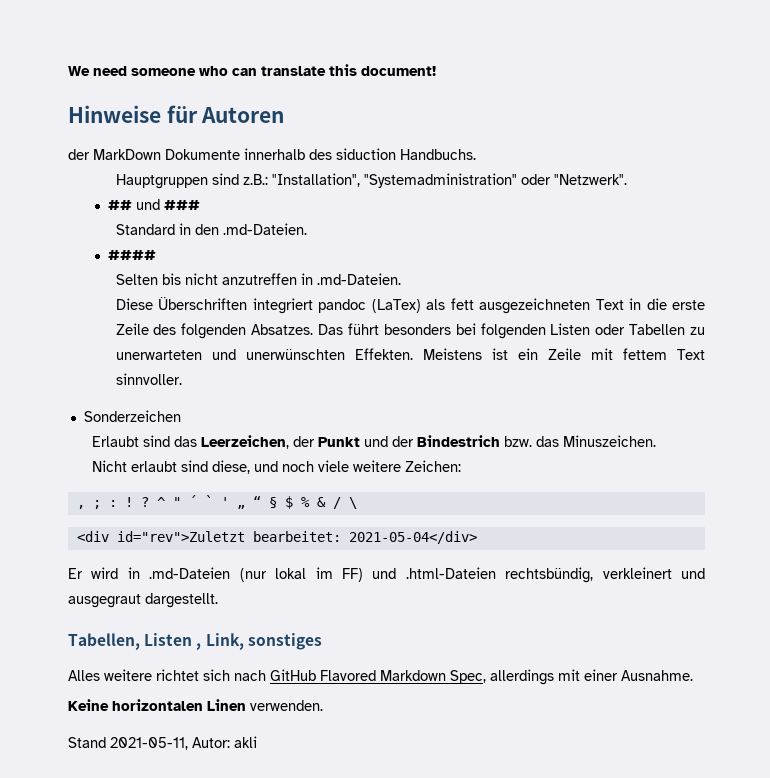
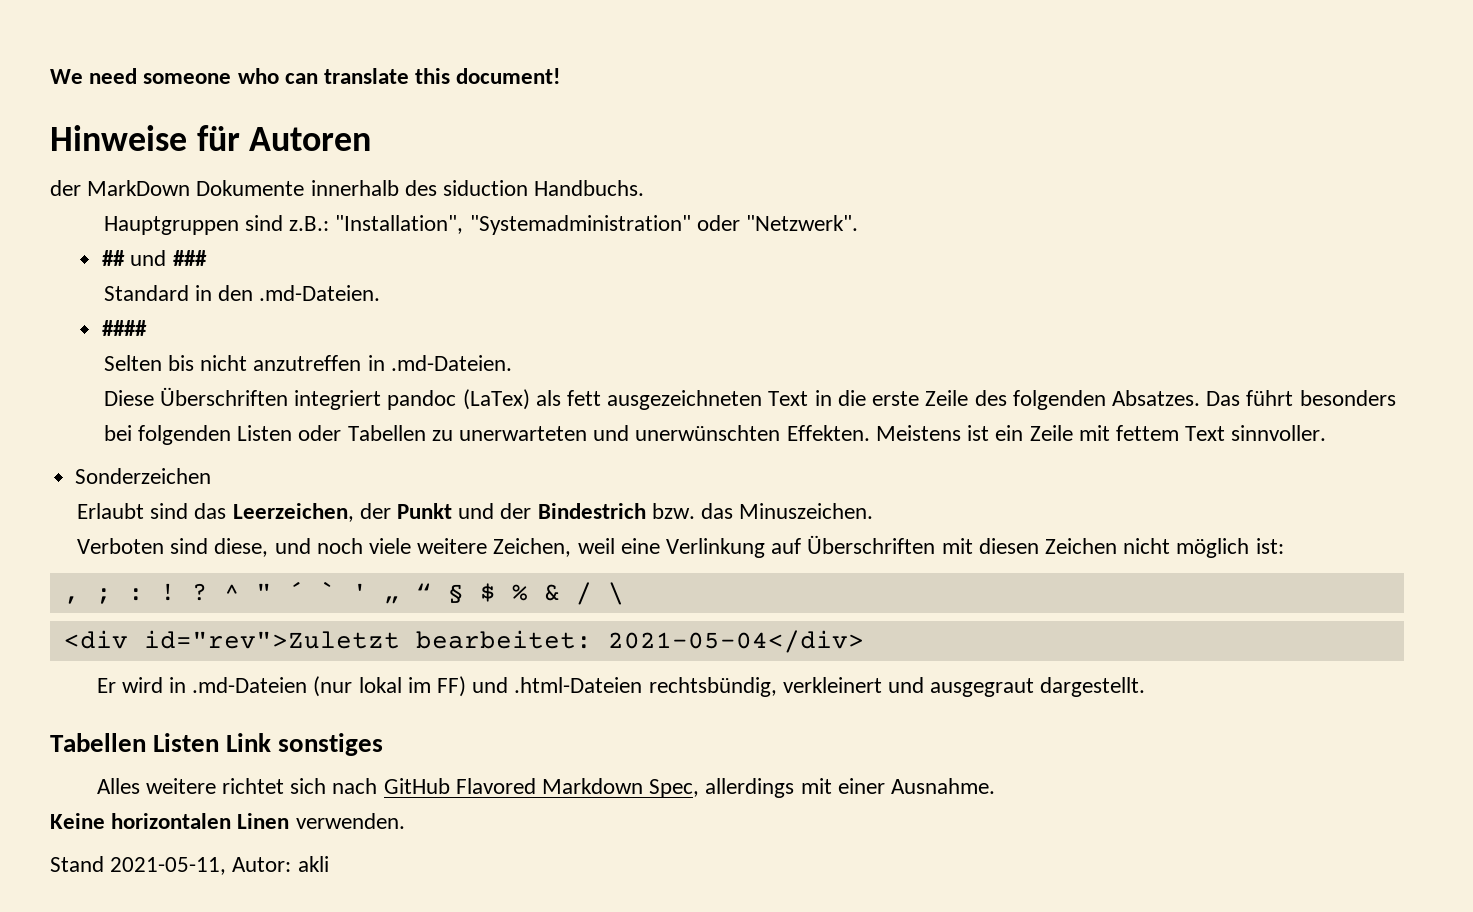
[91,460,177,472] Nicht erlaubt -> [76,538,164,554] Verboten
[404,460,461,472] Zeichen: -> [493,535,1284,558] Zeichen, weil eine Verlinkung auf Überschriften mit diesen Zeichen nicht möglich ist:
[68,633,244,650] Tabellen, Listen , Link, -> [50,733,272,752] Tabellen Listen Link

